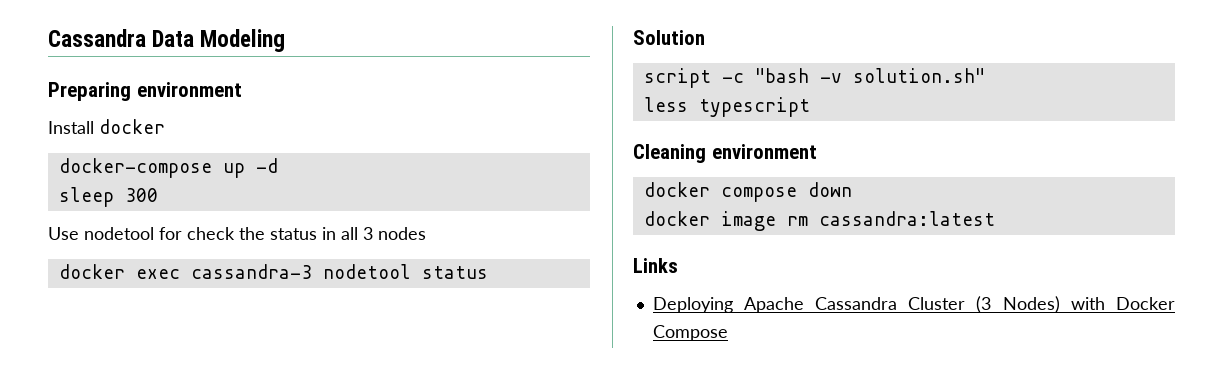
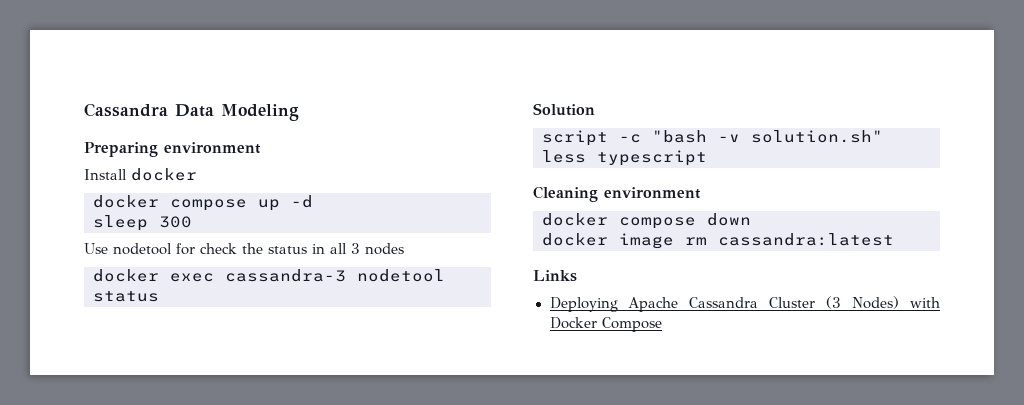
[58,158,212,178] docker-compose -> [93,195,247,211] docker compose

